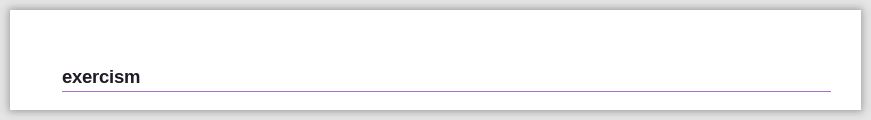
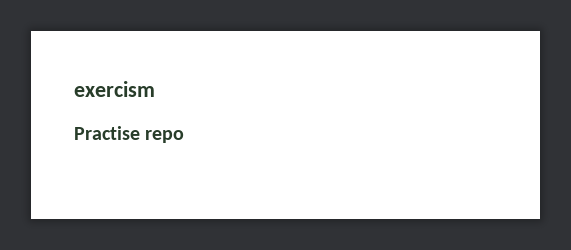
(140, 76) none -> [74,126,185,143] // Practise repo

